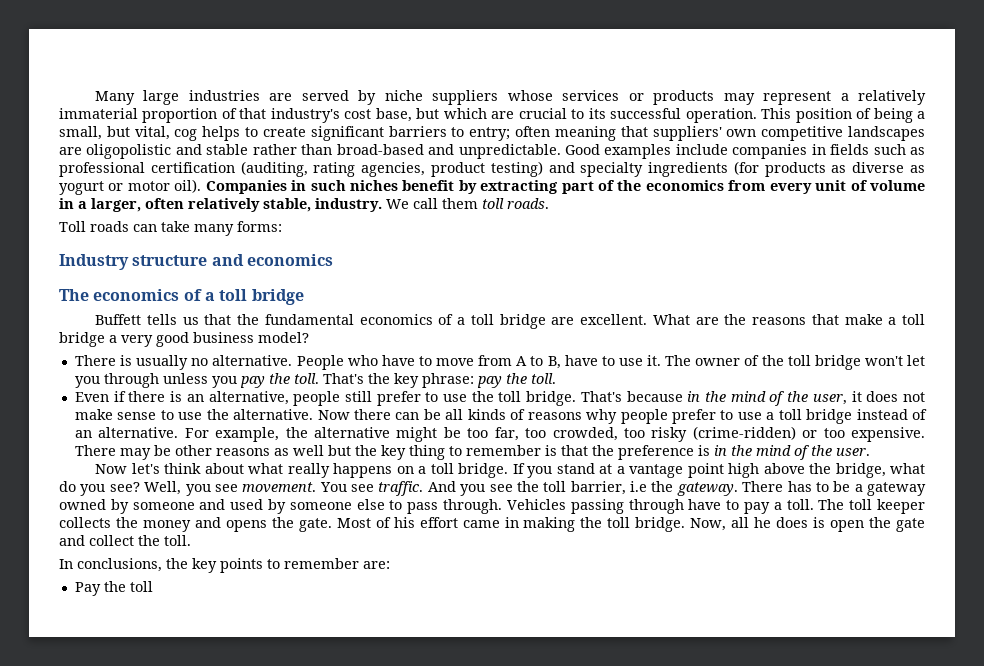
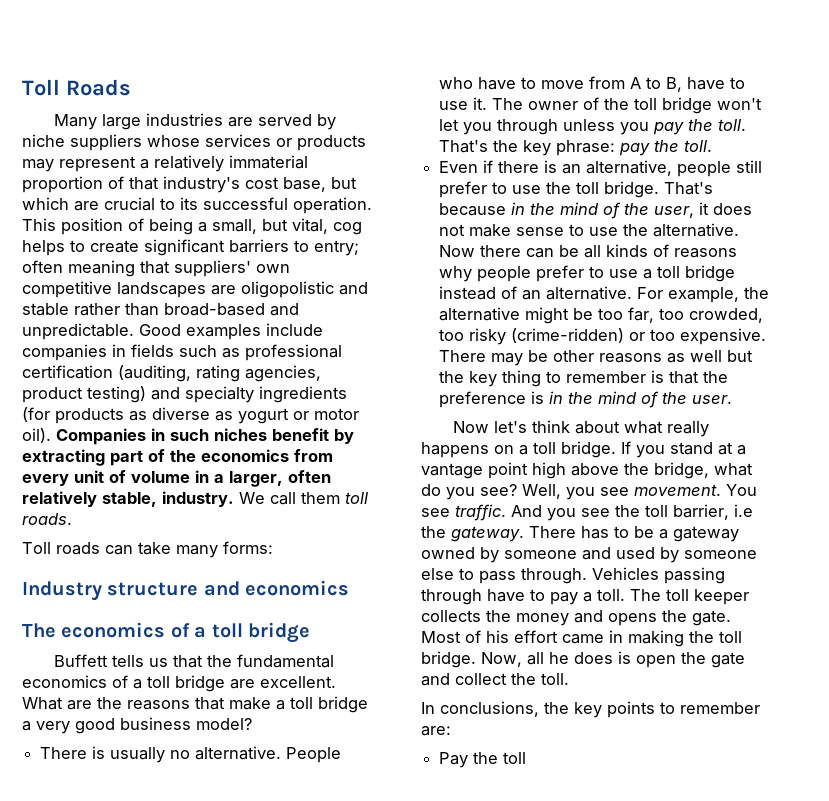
(95, 98) none -> [22,79,131,96] Toll Roads //

